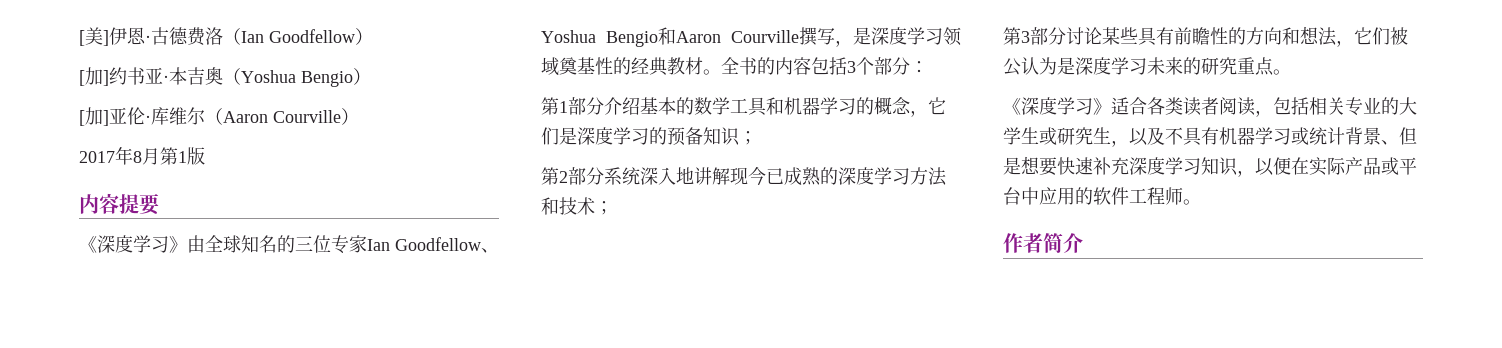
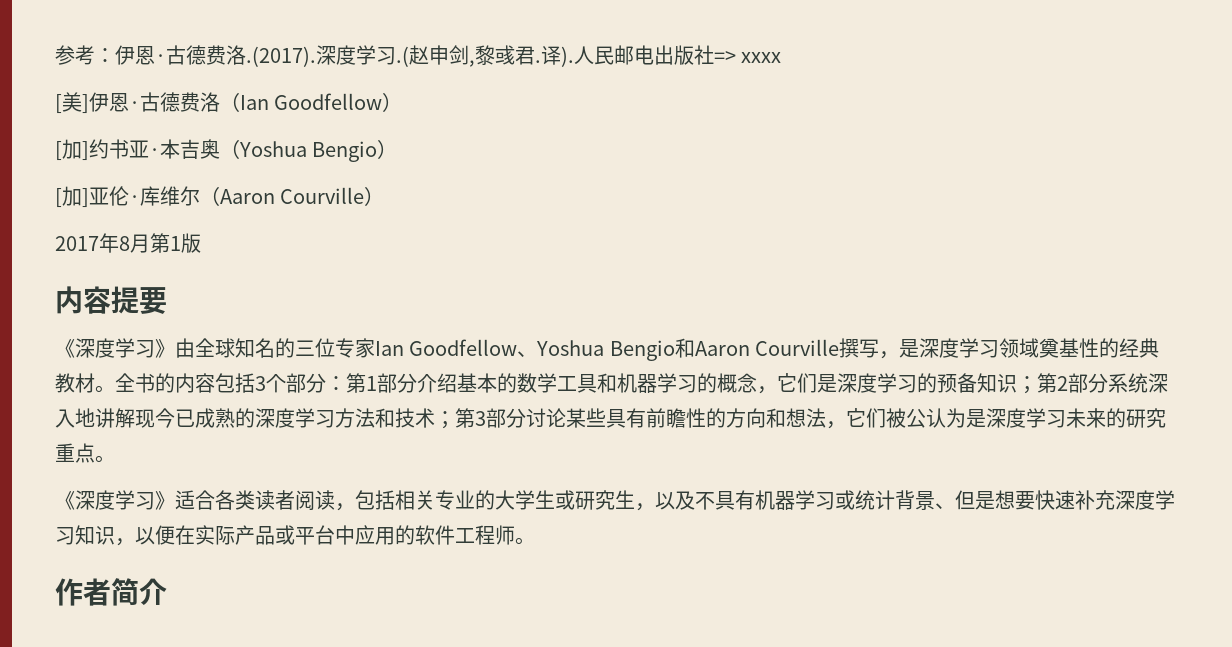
(79, 38) none -> [55,45,782,67] 参考：伊恩·古德费洛.(2017).深度学习.(赵申剑,黎彧君.译).人民邮电出版社=> xxxx //
(928, 67) // -> (346, 383) none
(757, 138) // -> (1037, 385) none
(613, 208) // -> (455, 420) none

